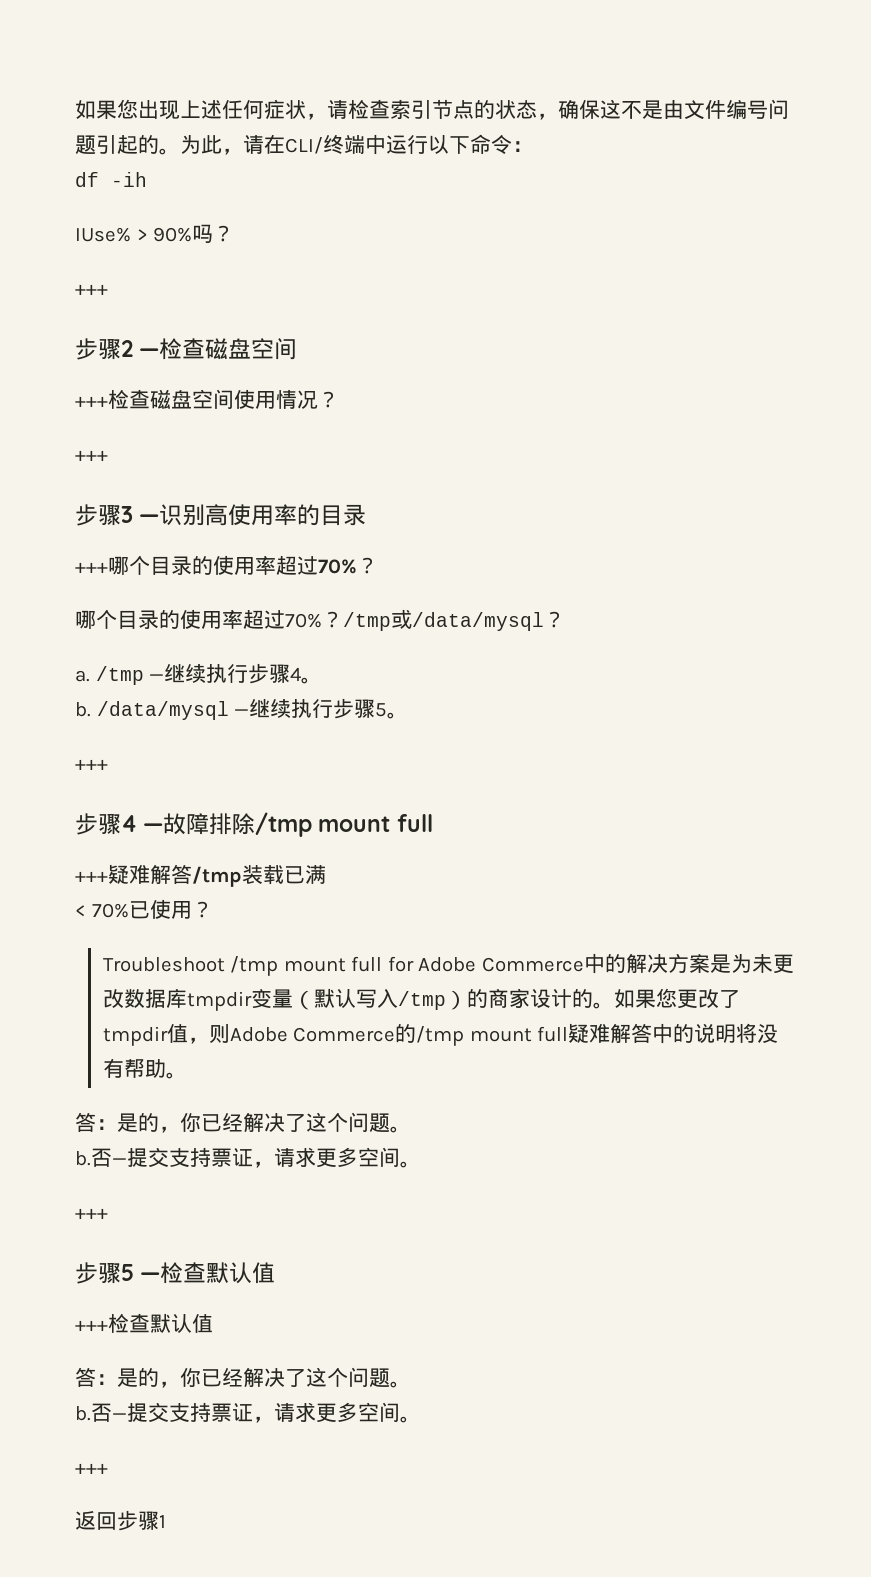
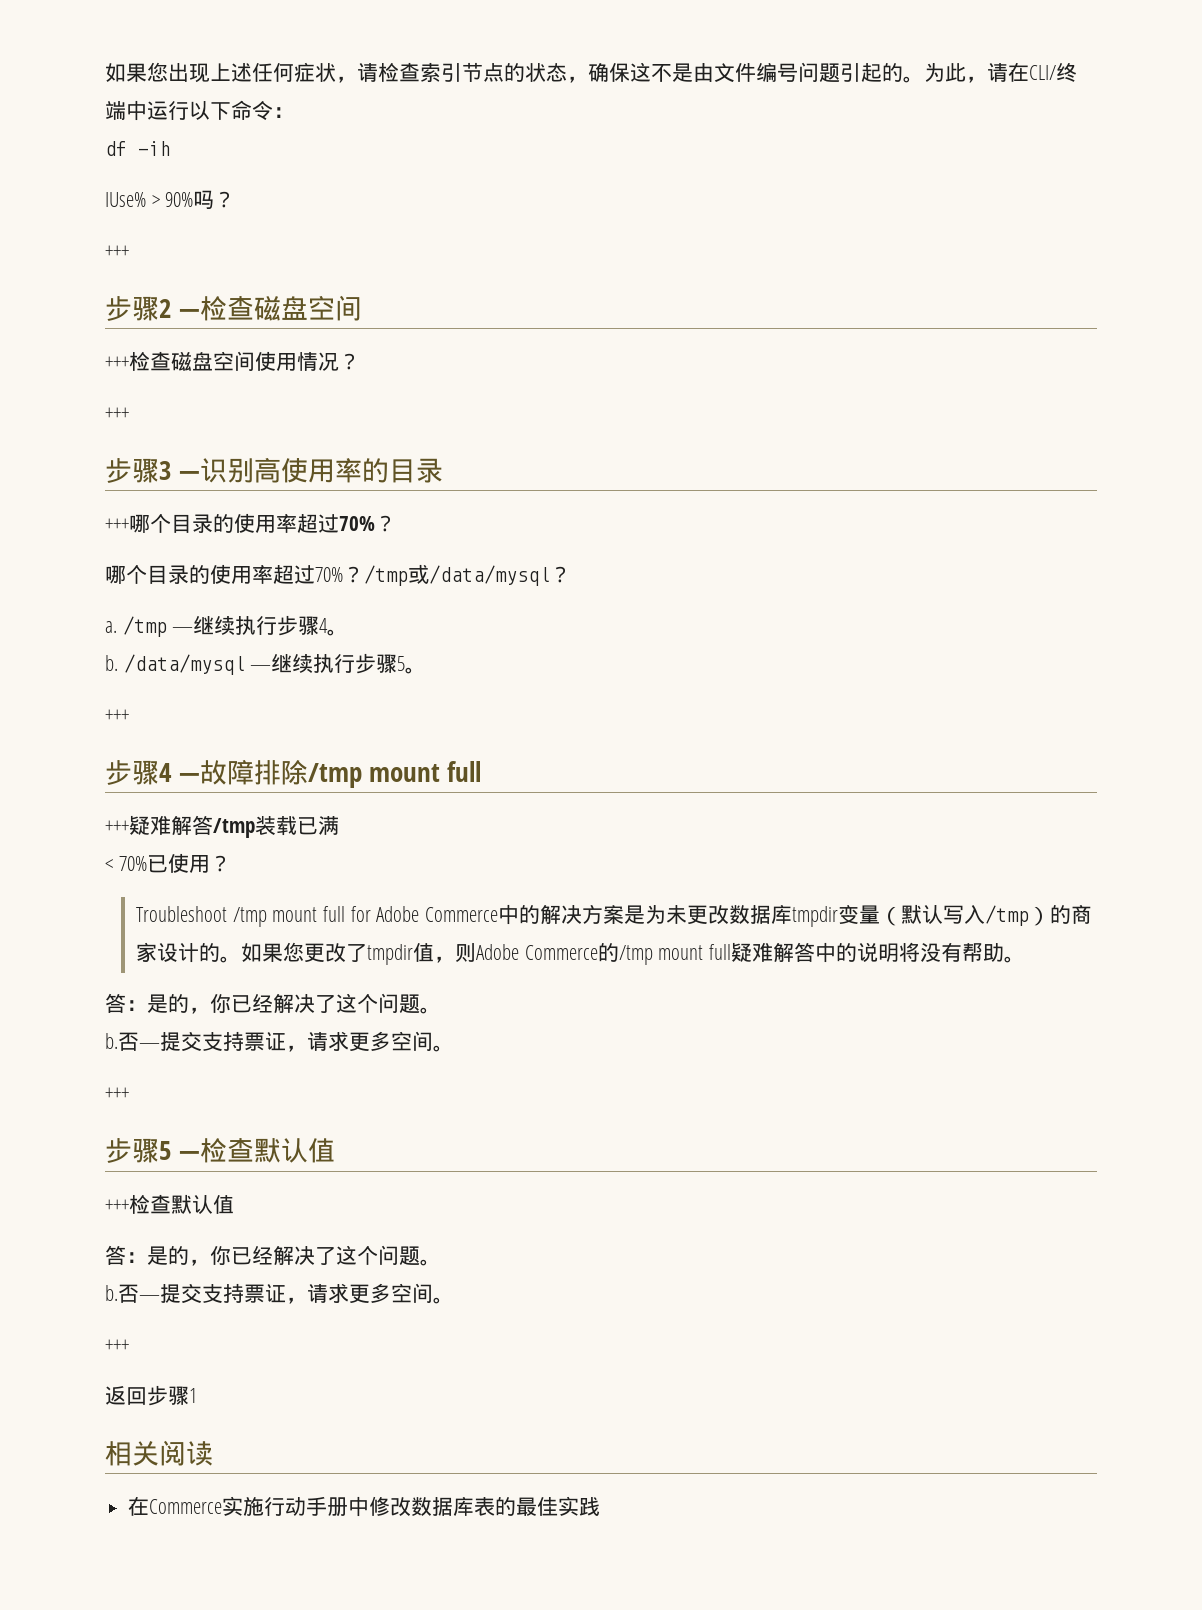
(166, 1521) none -> [105,1440,213,1466] [128,1496,601,1517] // 相关阅读 // 在Commerce实施行动手册中修改数据库表的最佳实践

